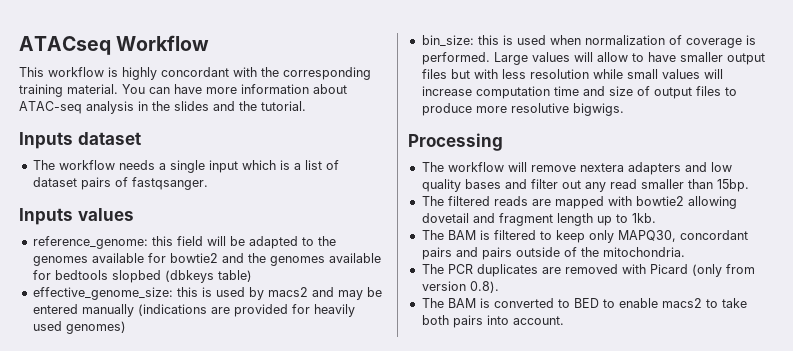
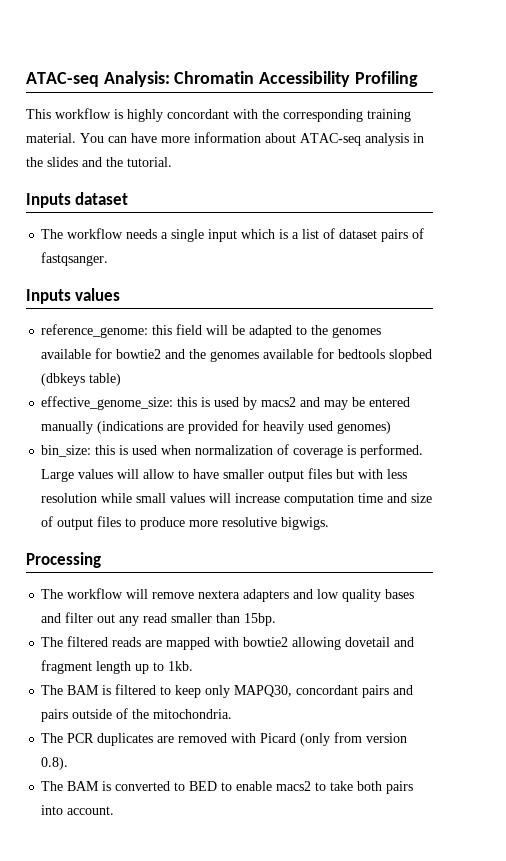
[19,35,210,55] ATACseq Workflow -> [26,71,418,87] ATAC-seq Analysis: Chromatin Accessibility Profiling

